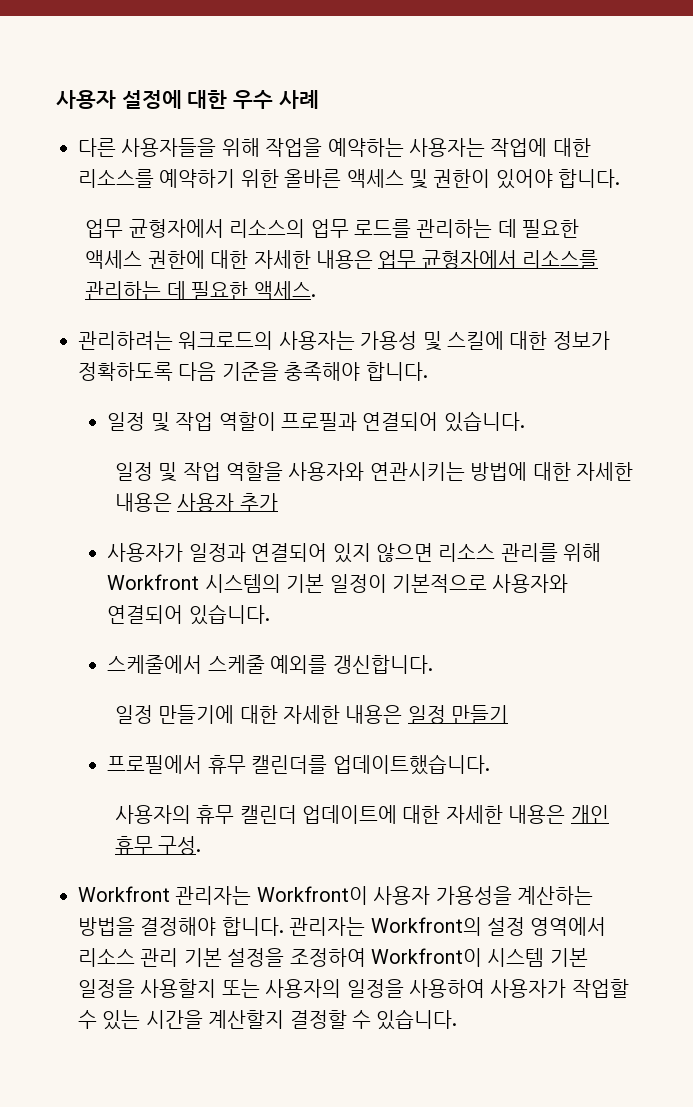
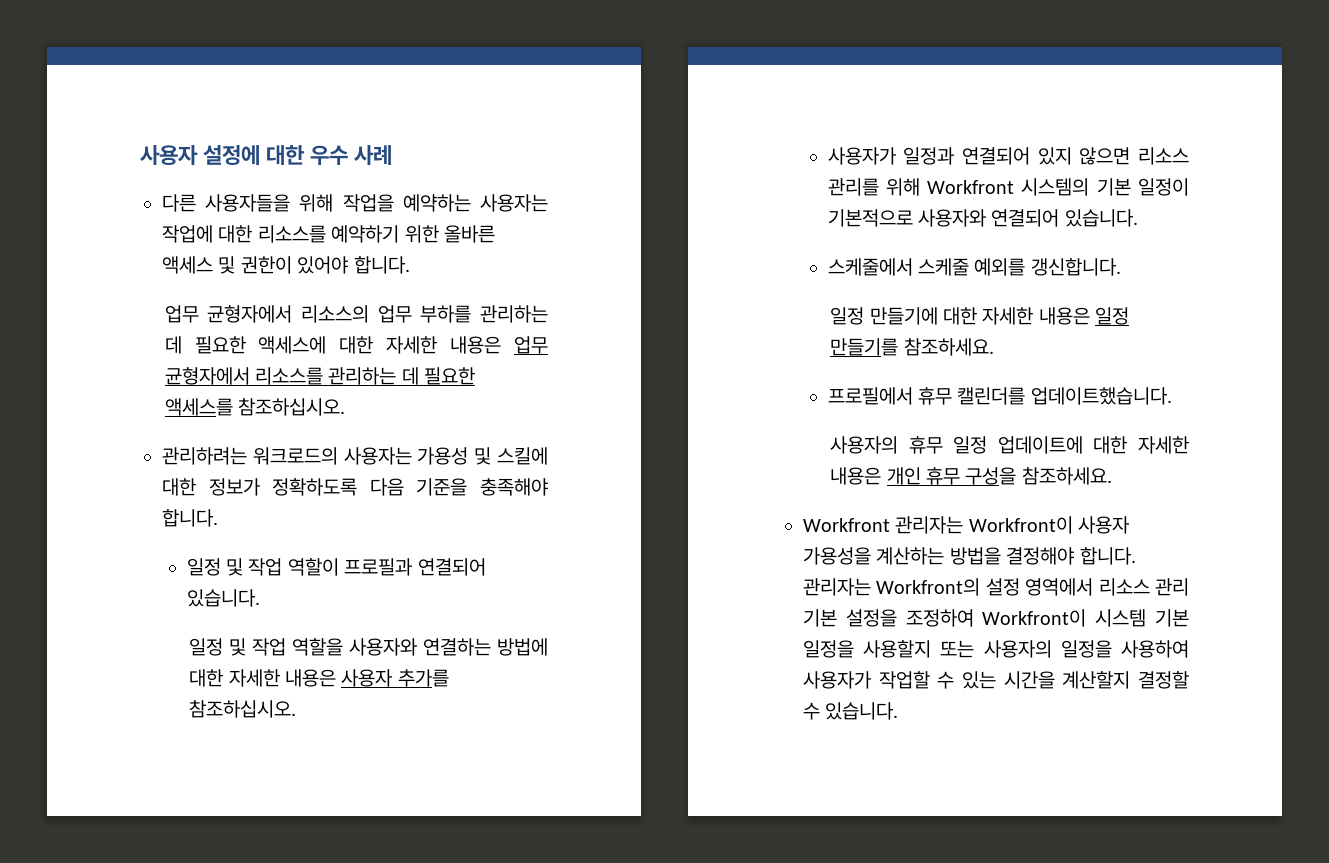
[353,219,580,238] [85,250,205,269] 로드를 관리하는 데 필요한 액세스 권한에 -> [420,305,548,323] [164,336,327,354] 부하를 관리하는 데 필요한 액세스에
[253,281,316,300] 액세스. -> [164,398,346,416] 액세스를 참조하십시오.
[369,462,465,481] 연관시키는 -> [423,638,492,656] 연결하는
[239,493,278,512] 추가 -> [397,669,449,687] [189,700,297,718] 추가를 참조하십시오.
[451,705,509,724] 만들기 -> [830,338,994,356] 만들기를 참조하세요.
[239,805,297,824] 캘린더 -> [953,436,988,454] 일정
[158,836,202,855] 구성. -> [965,467,1112,485] 구성을 참조하세요.

